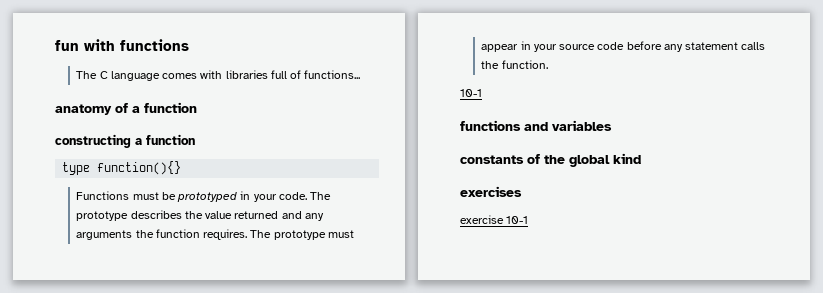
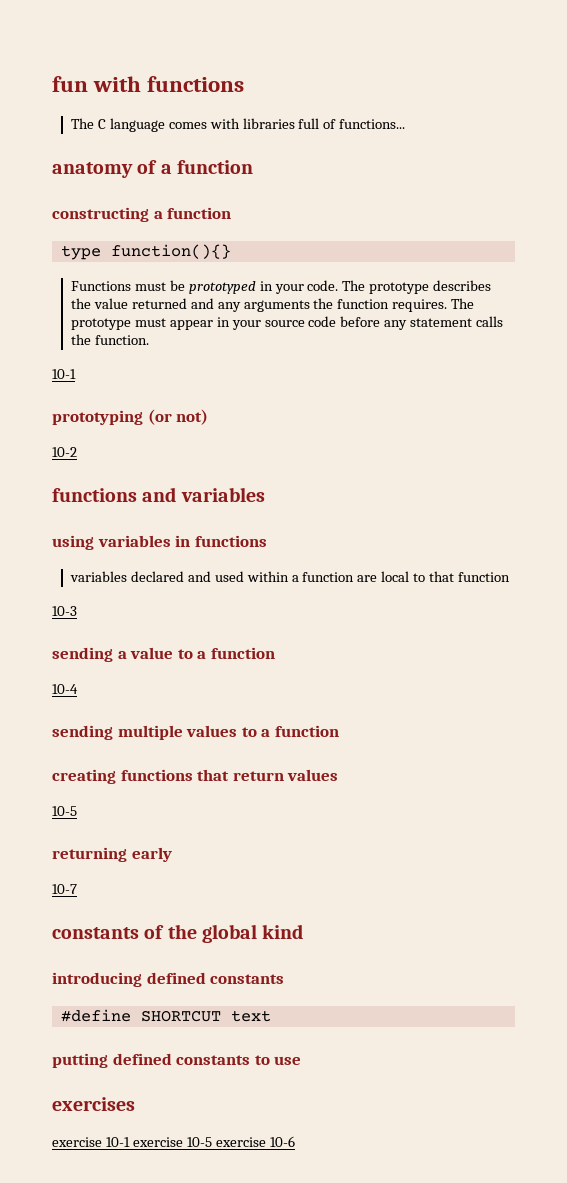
(482, 93) none -> [52,409,209,425] [52,447,77,457] // prototyping (or not) // 10-2
(612, 125) none -> [52,535,267,550] [69,571,511,582] [52,606,77,616] [52,647,275,662] [52,684,78,694] [52,725,339,740] [52,769,339,784] [52,806,77,816] [52,847,172,862] [52,884,77,894] // using variables in functions // variables declared and used within a function are local to that function // 10-3 // sending a value to a function // 10-4 // sending multiple values to a function // creating functions that return values // 10-5 // returning early // 10-7
(641, 158) none -> [52,972,285,987] [60,1009,271,1022] [52,1053,302,1068] // introducing defined constants // #define SHORTCUT text // putting defined constants to use
(529, 220) none -> [132,1136,295,1147] exercise 10-5 exercise 10-6

